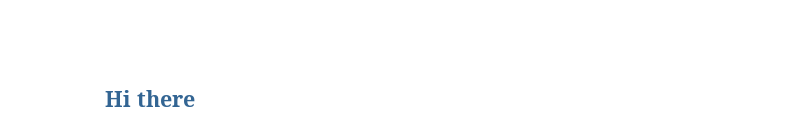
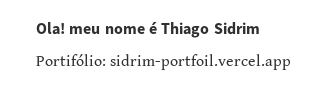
[105,90,195,107] Hi there -> [36,22,260,38] [36,54,292,70] Ola! meu nome é Thiago Sidrim // Portifólio: sidrim-portfoil.vercel.app

